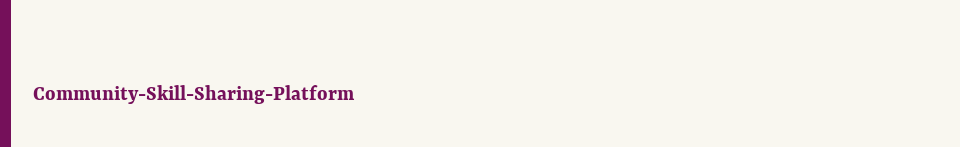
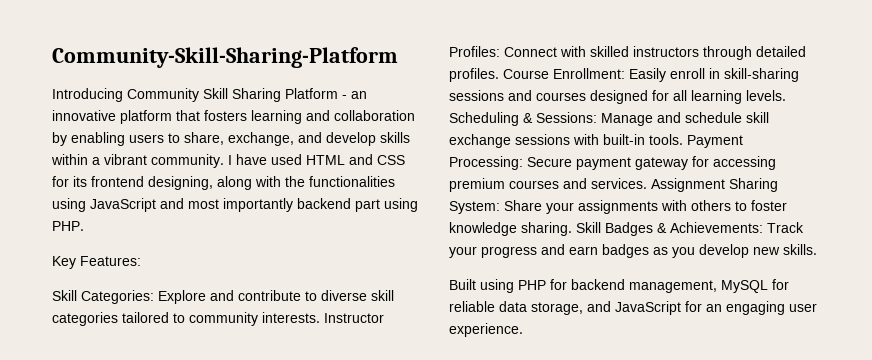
(355, 94) none -> [52,88,367,102] [52,110,415,124] [52,132,410,146] [51,154,405,168] [52,176,395,190] [52,198,418,212] [52,221,84,231] [52,256,141,269] [52,290,394,304] [52,312,384,326] [449,46,806,60] [449,68,799,82] [449,90,786,104] [449,112,769,126] [449,134,743,148] [449,156,776,170] [449,178,778,192] [449,200,787,214] [449,222,804,236] [449,244,817,258] [449,279,789,293] [449,301,817,315] [449,323,523,337] // Introducing Community Skill Sharing Platform - an innovative platform that fosters learning and collaboration by enabling users to share, exchange, and develop skills within a vibrant community. I have used HTML and CSS for its frontend designing, along with the functionalities using JavaScript and most importantly backend part using PHP. // Key Features: // Skill Categories: Explore and contribute to diverse skill categories tailored to community interests. Instructor Profiles: Connect with skilled instructors through detailed profiles. Course Enrollment: Easily enroll in skill-sharing sessions and courses designed for all learning levels. Scheduling & Sessions: Manage and schedule skill exchange sessions with built-in tools. Payment Processing: Secure payment gateway for accessing premium courses and services. Assignment Sharing System: Share your assignments with others to foster knowledge sharing. Skill Badges & Achievements: Track your progress and earn badges as you develop new skills. // Built using PHP for backend management, MySQL for reliable data storage, and JavaScript for an engaging user experience.

